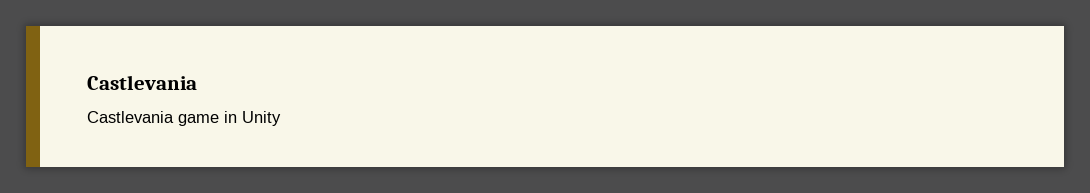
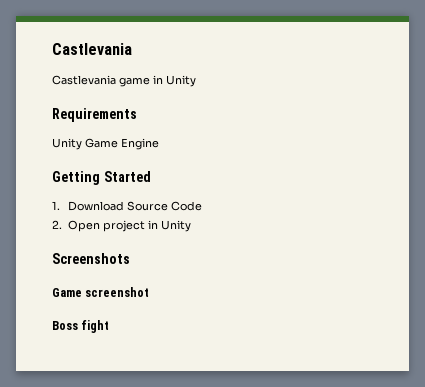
(281, 118) none -> [52,108,137,122] [52,138,159,150] [52,171,151,185] [52,201,202,211] [52,220,191,232] [52,253,130,264] [52,287,150,297] [52,320,110,333] // Requirements // Unity Game Engine // Getting Started // 1. Download Source Code // 2. Open project in Unity // Screenshots // Game screenshot // Boss fight

